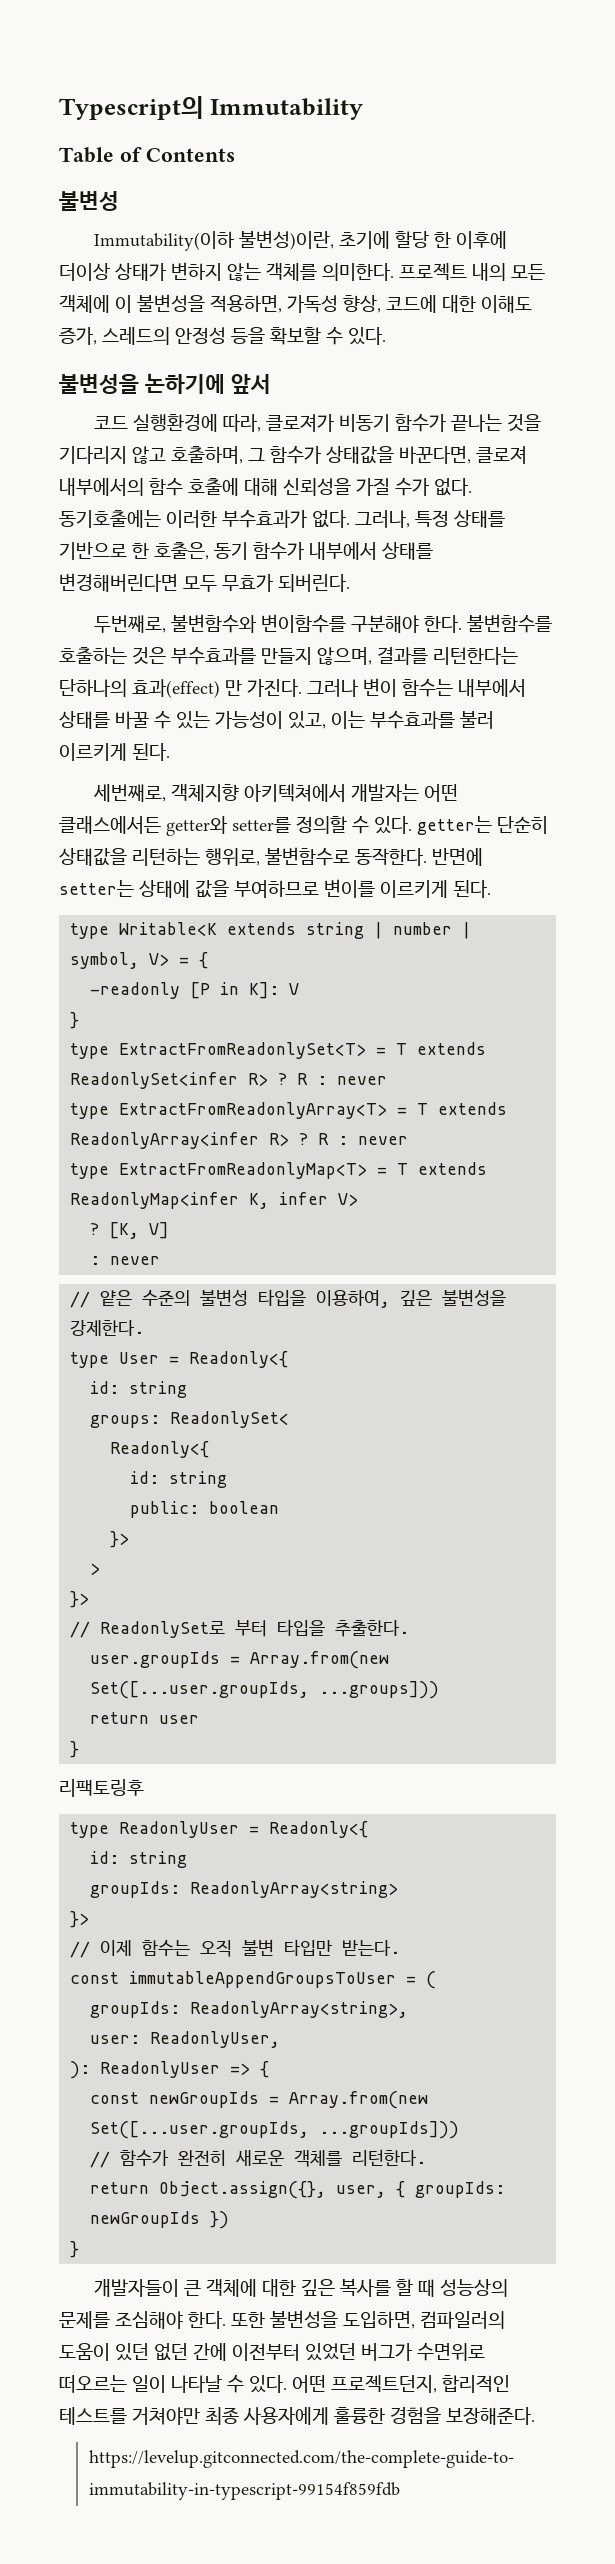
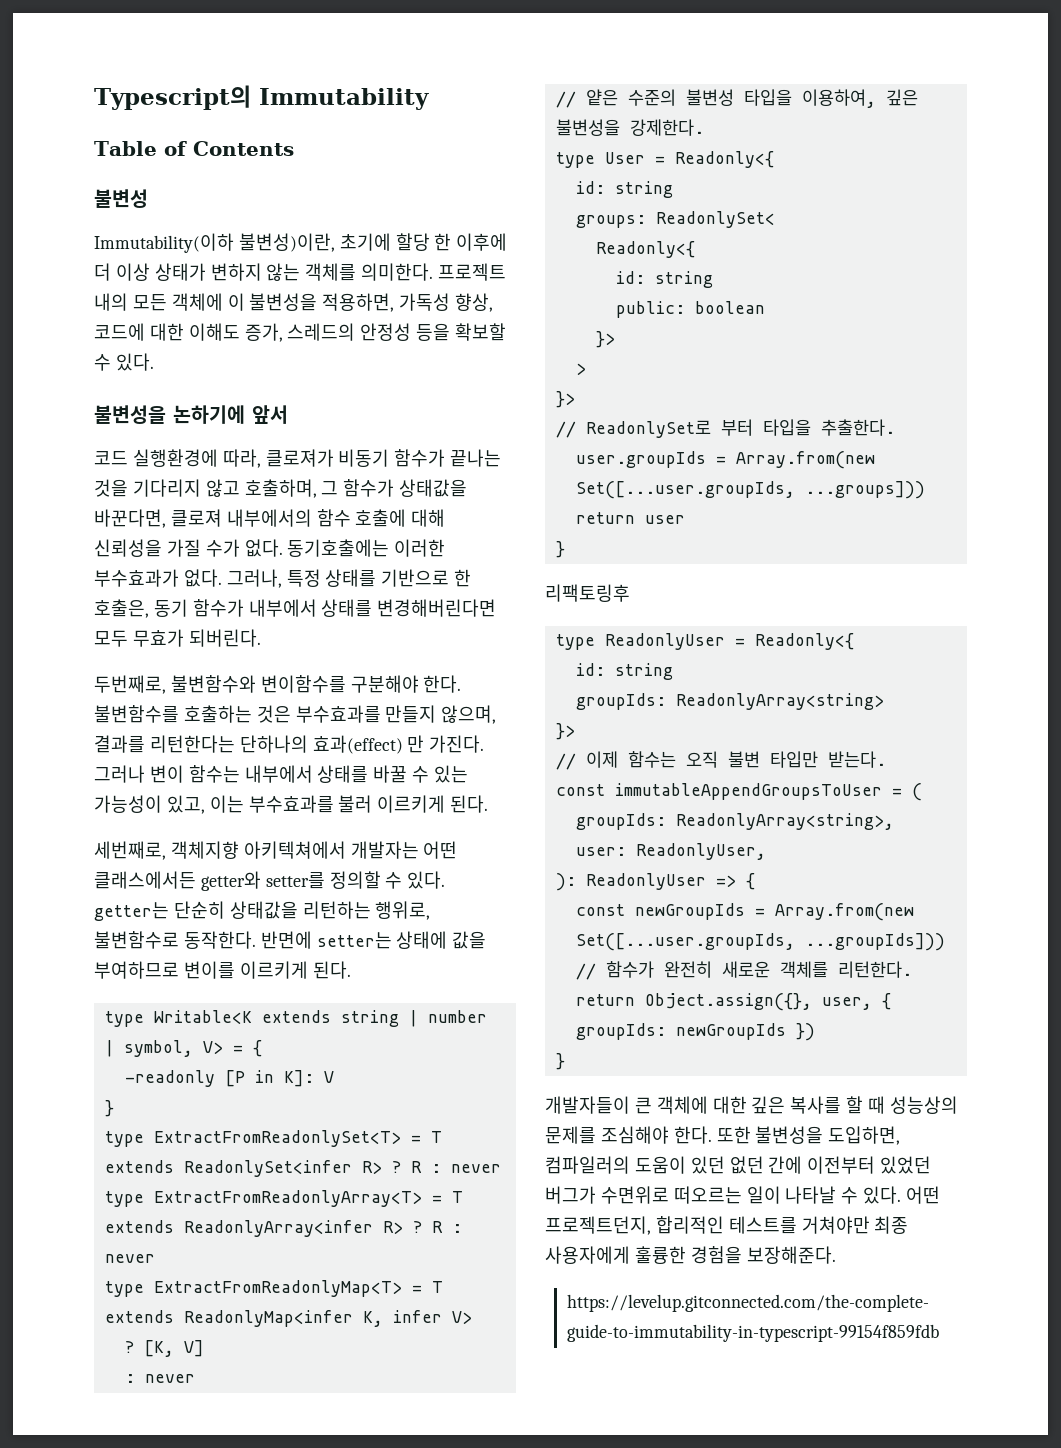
[59,263,110,281] 더이상 -> [94,263,150,281] 더 이상

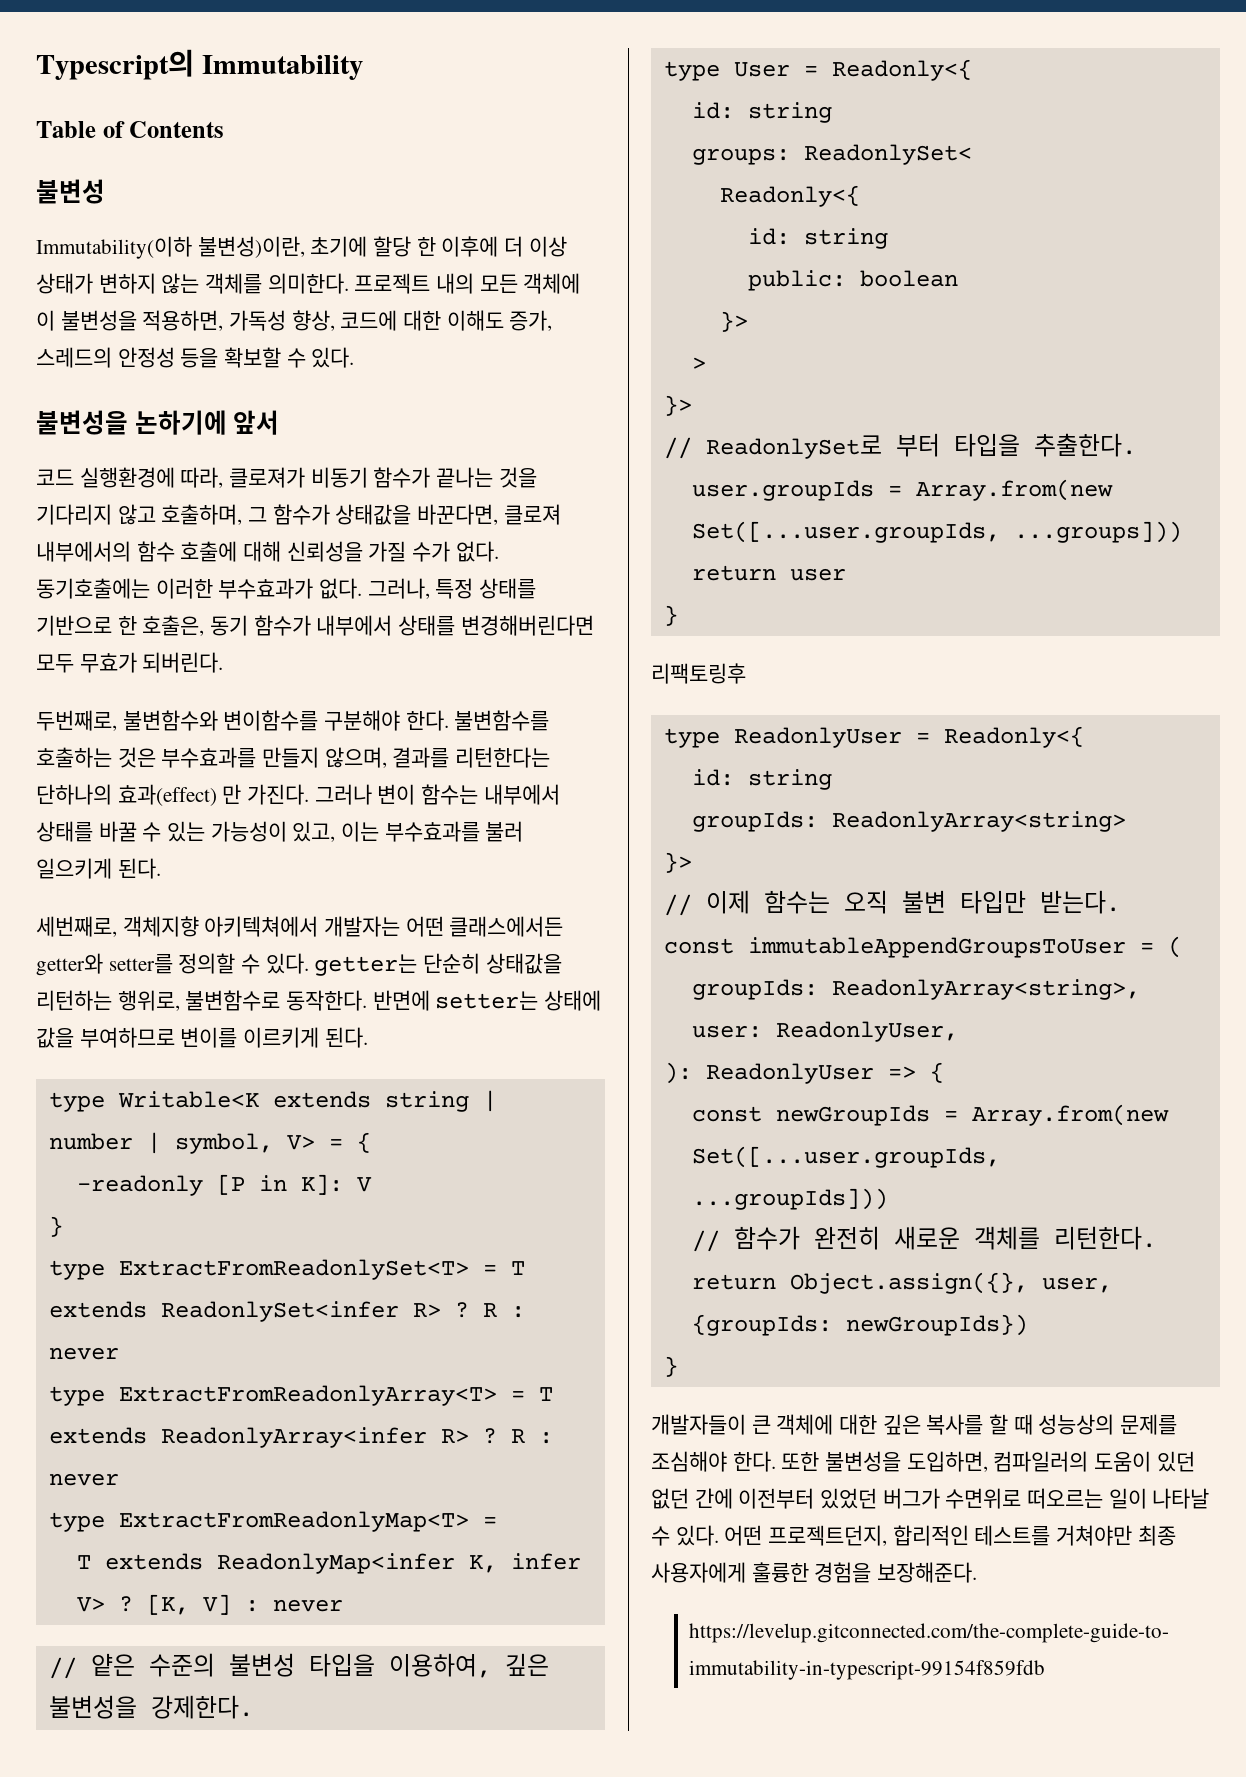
[377,795,446,813] 이르키게 -> [36,858,112,879] 일으키게
(422, 1289) none -> (497, 1522) //
(472, 1317) // -> (105, 1604) none
(204, 1348) // -> (231, 1604) none
[881,993,891,1010] [575,1023,815,1041] { groupIds: newGroupIds }) -> [691,1314,1028,1336] {groupIds: newGroupIds})

